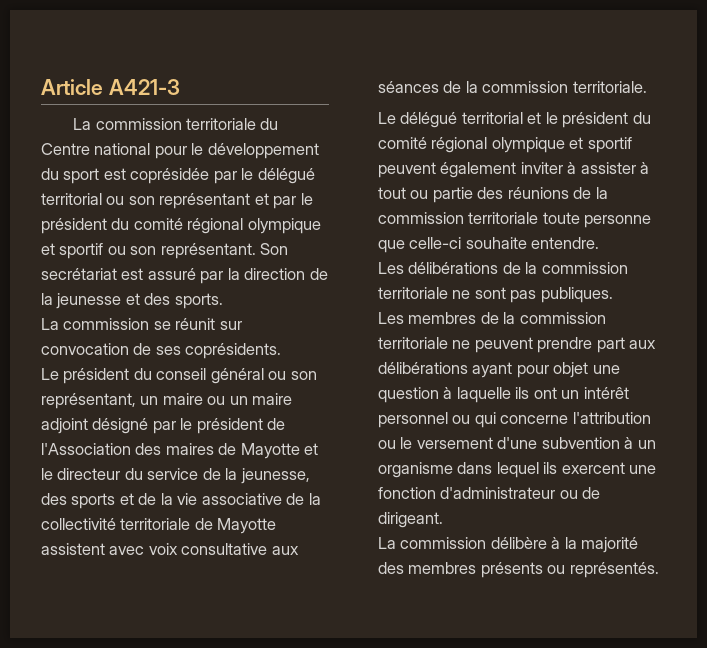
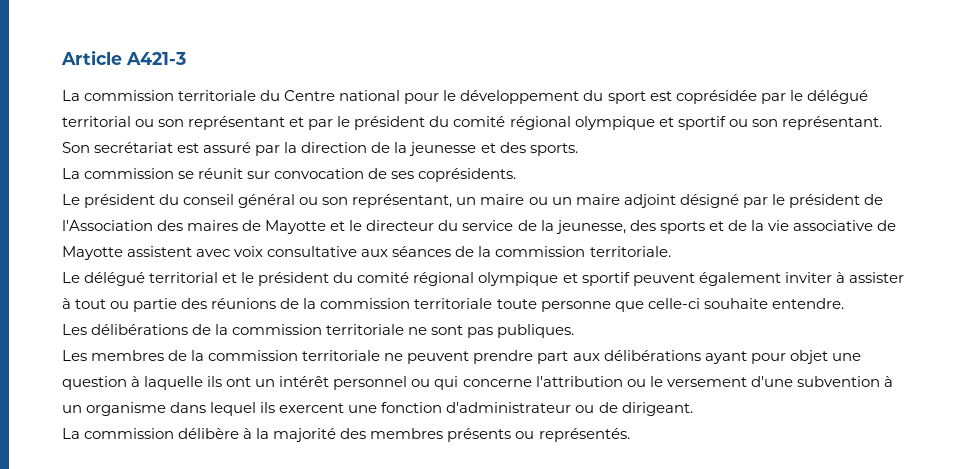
[308,493,321,505] [41,518,213,530] la collectivité territoriale de -> (896, 225) none

